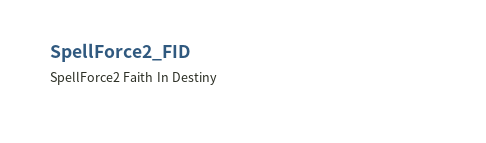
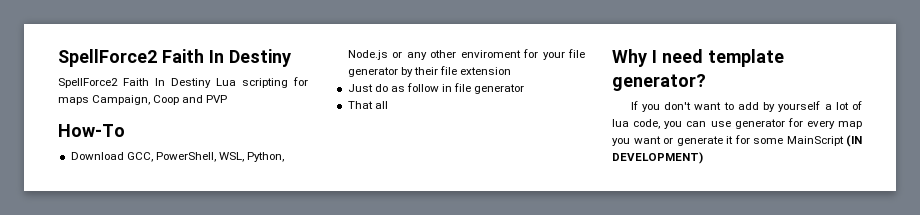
[50,43,191,62] [50,71,218,85] SpellForce2_FID // SpellForce2 Faith In Destiny -> [58,49,291,67] [58,77,308,88] [58,95,228,105] [58,124,125,137] [70,152,285,162] [347,49,585,60] [347,66,512,77] [347,83,525,94] [347,101,388,109] [612,49,784,67] [612,74,706,91] [630,101,862,112] [612,118,862,129] [612,135,862,147] [612,152,703,164] SpellForce2 Faith In Destiny // SpellForce2 Faith In Destiny Lua scripting for maps Campaign, Coop and PVP // How-To // Download GCC, PowerShell, WSL, Python, Node.js or any other enviroment for your file generator by their file extension // Just do as follow in file generator // That all // Why I need template generator? // If you don't want to add by yourself a lot of lua code, you can use generator for every map you want or generate it for some MainScript (IN DEVELOPMENT)

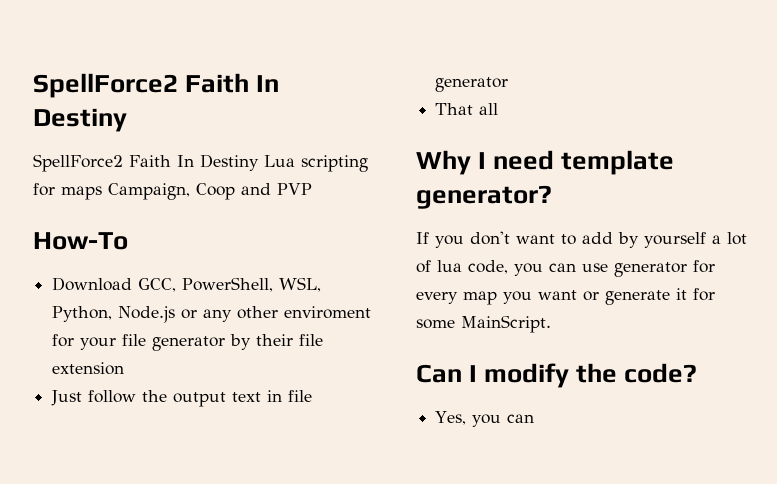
[374,83,439,92] do as follow -> [88,390,262,407] follow the output text
[786,135,862,147] [612,152,703,164] MainScript (IN DEVELOPMENT) -> [461,315,551,333] [416,363,698,388] [435,411,535,427] MainScript. // Can I modify the code? // Yes, you can

